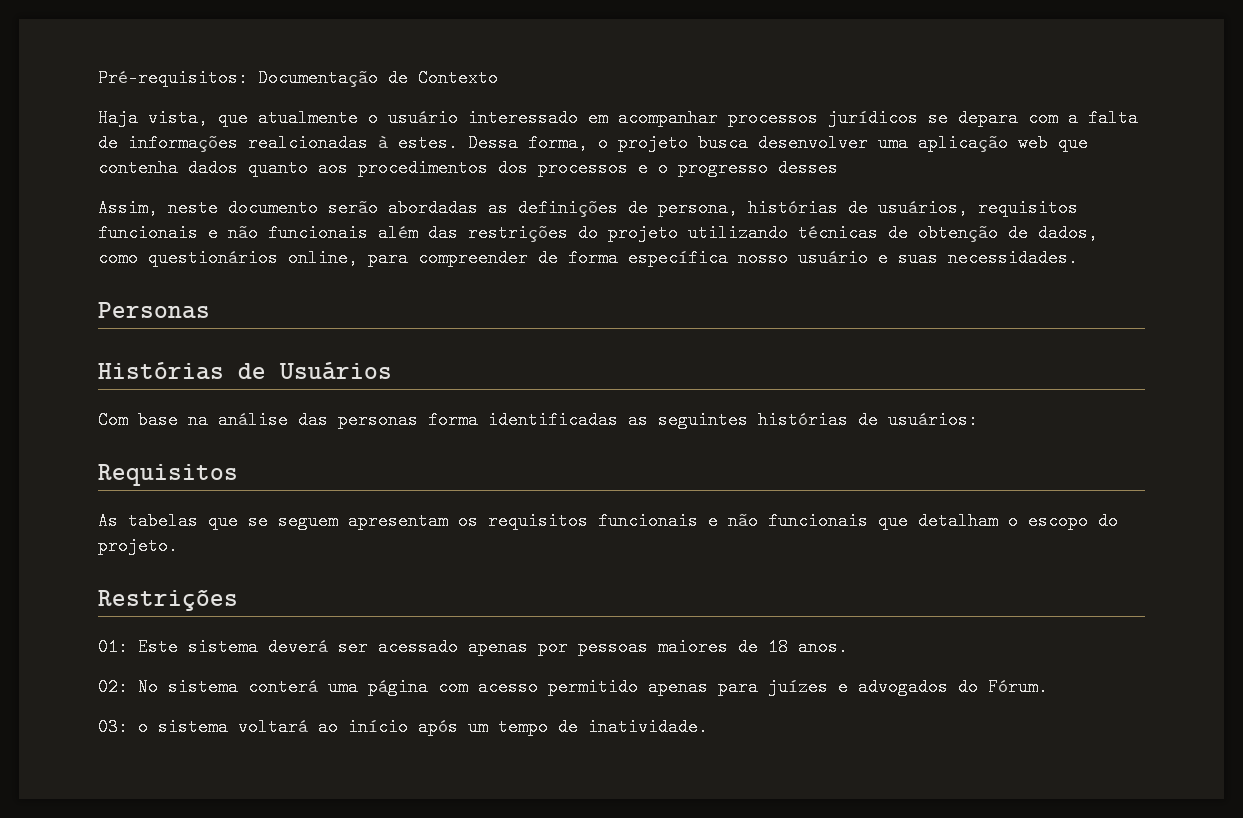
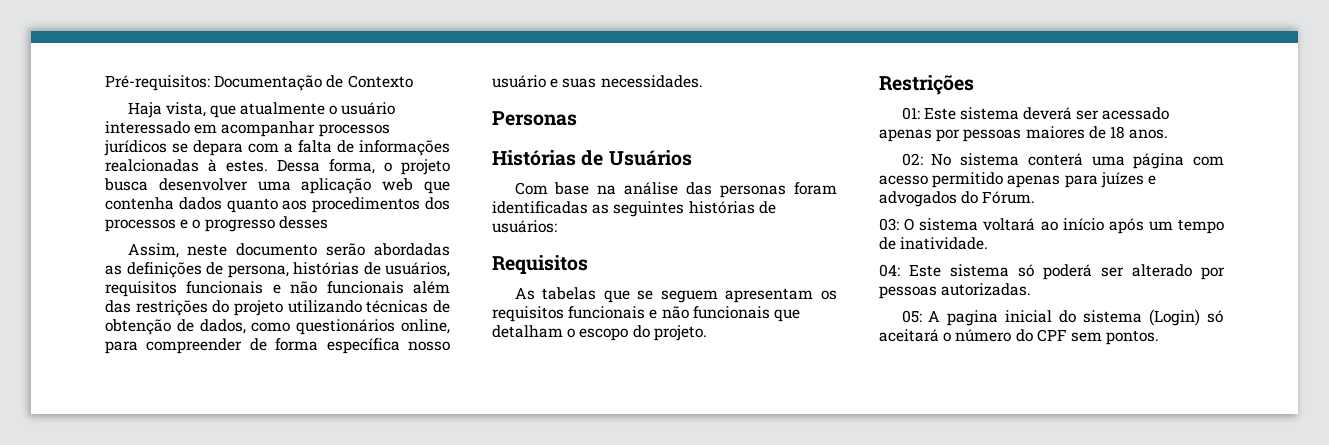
[428,411,478,429] forma -> [794,182,837,195] foram
[138,718,148,736] o -> [904,218,915,231] O
(708, 727) none -> [879,264,1225,280] [879,283,1032,299] [901,309,1224,326] [879,329,1160,345] // 04: Este sistema só poderá ser alterado por pessoas autorizadas. // 05: A pagina inicial do sistema (Login) só aceitará o número do CPF sem pontos.

